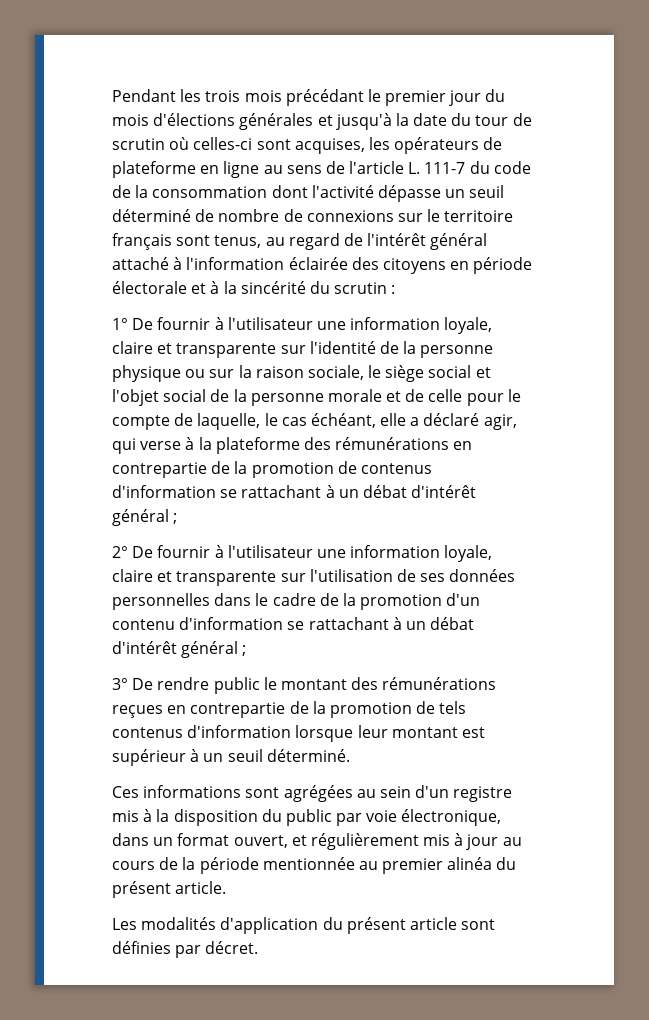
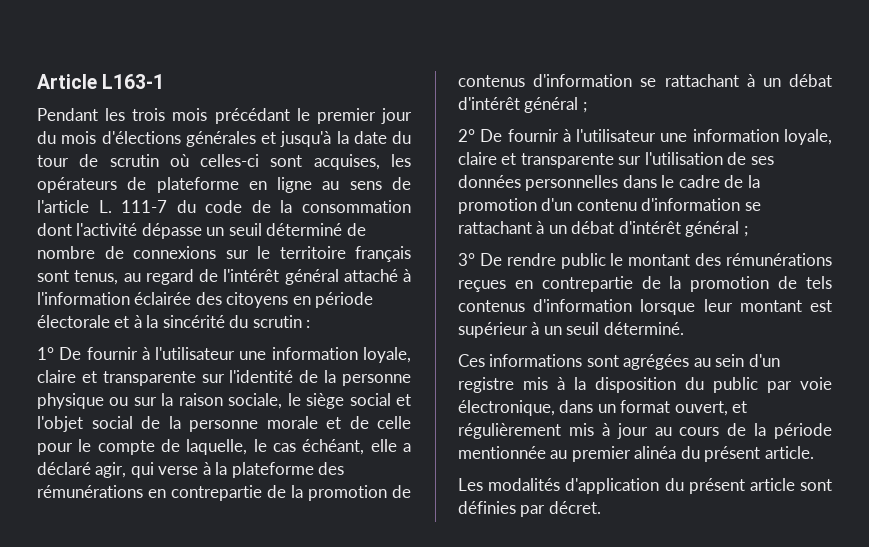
(112, 95) none -> [37,74,165,89] Article L163-1 //

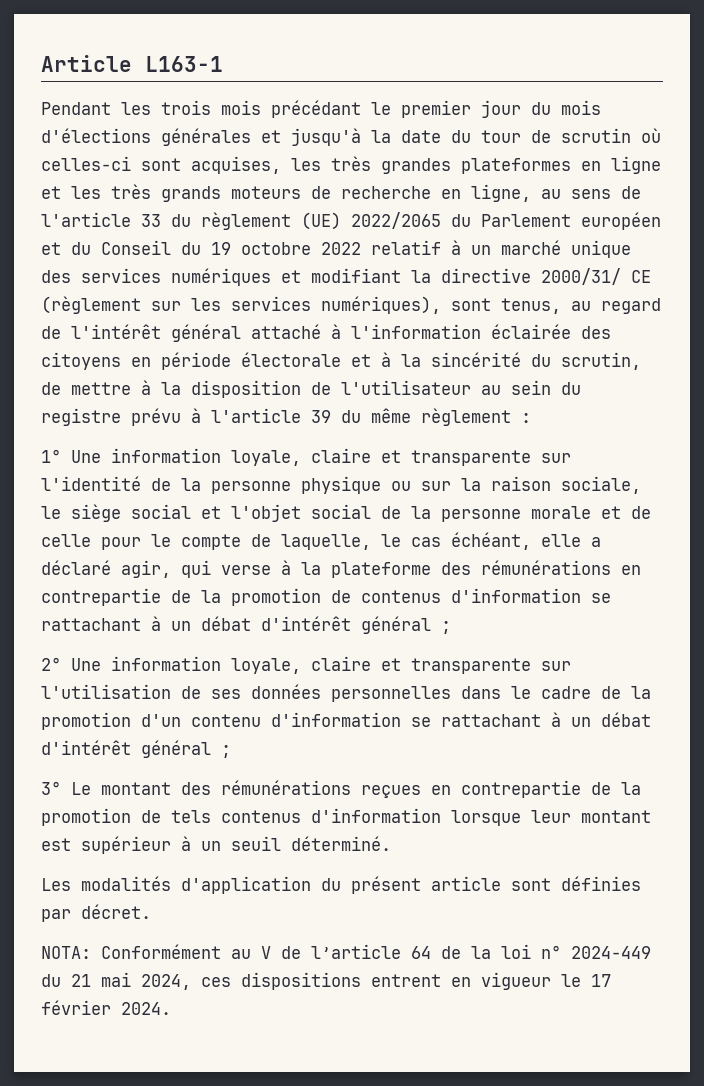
[37,177,411,193] [37,200,412,213] [37,223,366,239] [37,246,411,262] opérateurs de plateforme en ligne au sens de l'article L. 111-7 du code de la consommation dont l'activité dépasse un seuil déterminé de nombre de connexions sur le territoire français -> [331,156,661,174] [41,184,641,202] [41,212,661,230] [41,240,631,258] [41,268,651,286] [41,296,441,314] très grandes plateformes en ligne et les très grands moteurs de recherche en ligne, au sens de l'article 33 du règlement (UE) 2022/2065 du Parlement européen et du Conseil du 19 octobre 2022 relatif à un marché unique des services numériques et modifiant la directive 2000/31/ CE (règlement sur les services numériques),
[252,315,311,328] [37,347,267,360] scrutin : // 1° De fournir à l'utilisateur une -> [561,352,641,370] [41,380,581,398] [41,408,531,426] [41,449,101,463] scrutin, de mettre à la disposition de l'utilisateur au sein du registre prévu à l'article 39 du même règlement : // 1° Une
[480,129,688,142] De fournir à l'utilisateur une -> [71,658,101,671] Une
[479,253,624,269] De rendre public le -> [71,782,91,795] Le
[458,354,780,370] [458,377,832,393] [458,400,748,416] [458,423,832,439] [458,446,814,462] // Ces informations sont agrégées au sein d'un registre mis à la disposition du public par voie électronique, dans un format ouvert, et régulièrement mis à jour au cours de la période mentionnée au premier alinéa du présent article. -> (391, 843) none
(601, 507) none -> [41,944,651,959] [41,972,611,990] [41,1000,171,1015] // NOTA: Conformément au V de l’article 64 de la loi n° 2024-449 du 21 mai 2024, ces dispositions entrent en vigueur le 17 février 2024.

